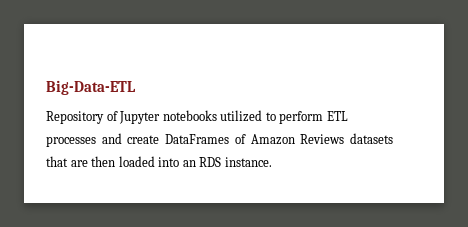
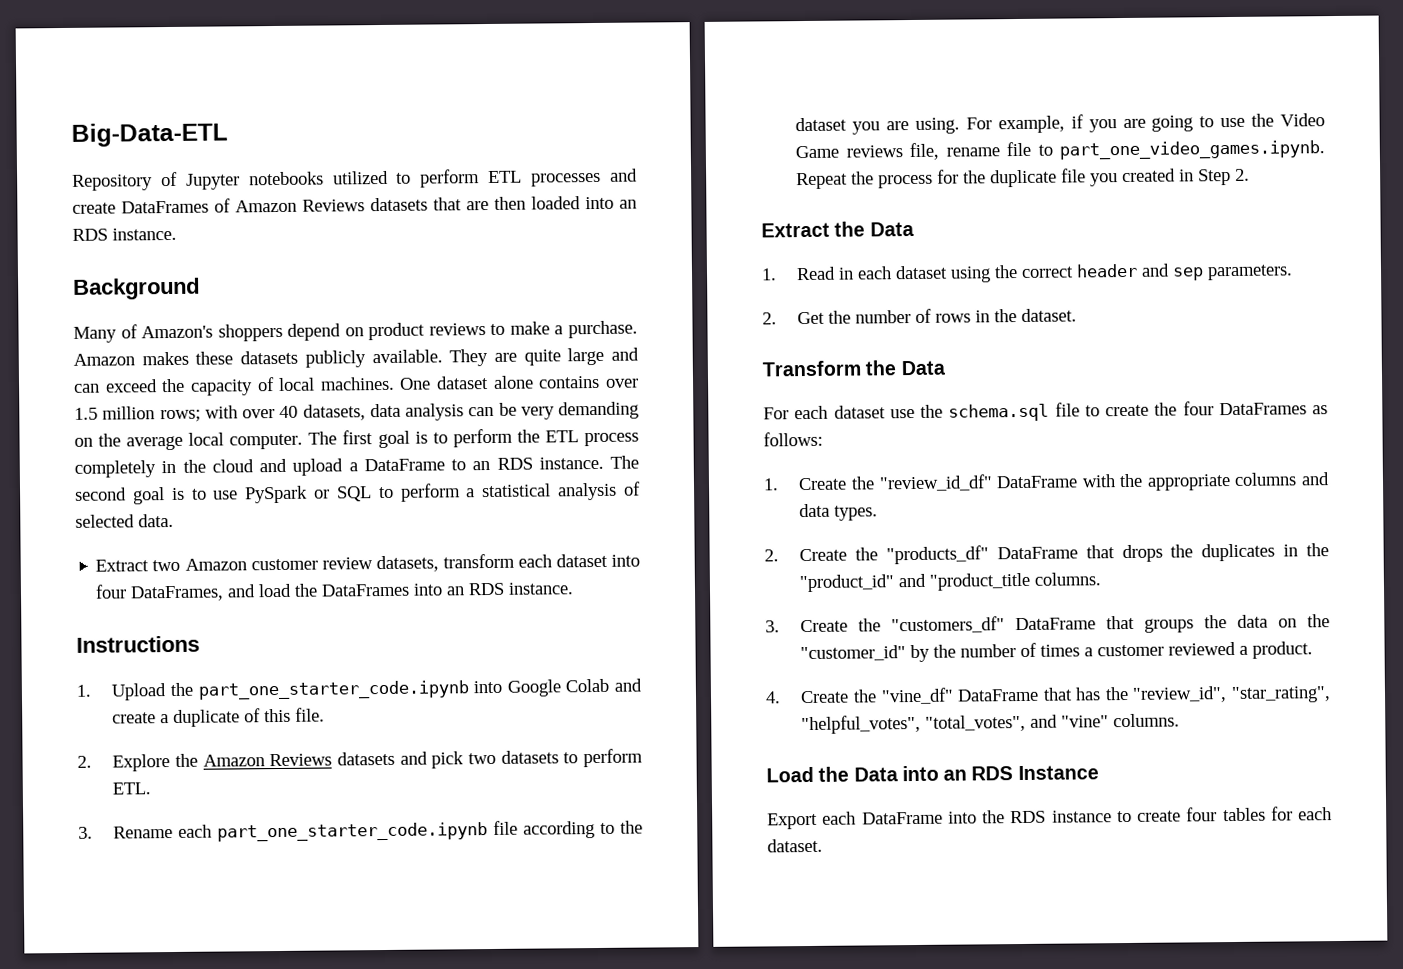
(272, 162) none -> [73,277,200,300] [73,320,638,343] [73,347,639,368] [74,375,639,396] [74,401,639,423] [74,428,640,451] [74,455,639,478] [75,481,641,505] [75,513,174,528] [95,553,640,573] [95,582,575,602] [76,635,200,653] [76,678,642,701] [112,707,326,727] [77,748,643,772] [112,782,152,795] [78,820,643,842] [795,113,1325,135] [795,140,1325,161] [796,168,1251,190] [761,221,914,238] [761,263,1294,283] [762,308,1078,325] [762,360,945,377] [763,401,1328,422] [763,431,823,447] [763,472,1330,492] [799,503,879,521] [764,543,1329,565] [799,572,1102,593] [765,614,1330,634] [800,641,1314,663] [765,686,1331,705] [801,713,1181,735] [766,765,1099,783] [767,806,1332,830] [767,838,823,853] // Background // Many of Amazon's shoppers depend on product reviews to make a purchase. Amazon makes these datasets publicly available. They are quite large and can exceed the capacity of local machines. One dataset alone contains over 1.5 million rows; with over 40 datasets, data analysis can be very demanding on the average local computer. The first goal is to perform the ETL process completely in the cloud and upload a DataFrame to an RDS instance. The second goal is to use PySpark or SQL to perform a statistical analysis of selected data. // Extract two Amazon customer review datasets, transform each dataset into four DataFrames, and load the DataFrames into an RDS instance. // Instructions // 1. Upload the part_one_starter_code.ipynb into Google Colab and create a duplicate of this file. // 2. Explore the Amazon Reviews datasets and pick two datasets to perform ETL. // 3. Rename each part_one_starter_code.ipynb file according to the dataset you are using. For example, if you are going to use the Video Game reviews file, rename file to part_one_video_games.ipynb. Repeat the process for the duplicate file you created in Step 2. // Extract the Data // 1. Read in each dataset using the correct header and sep parameters. // 2. Get the number of rows in the dataset. // Transform the Data // For each dataset use the schema.sql file to create the four DataFrames as follows: // 1. Create the "review_id_df" DataFrame with the appropriate columns and data types. // 2. Create the "products_df" DataFrame that drops the duplicates in the "product_id" and "product_title columns. // 3. Create the "customers_df" DataFrame that groups the data on the "customer_id" by the number of times a customer reviewed a product. // 4. Create the "vine_df" DataFrame that has the "review_id", "star_rating", "helpful_votes", "total_votes", and "vine" columns. // Load the Data into an RDS Instance // Export each DataFrame into the RDS instance to create four tables for each dataset.

